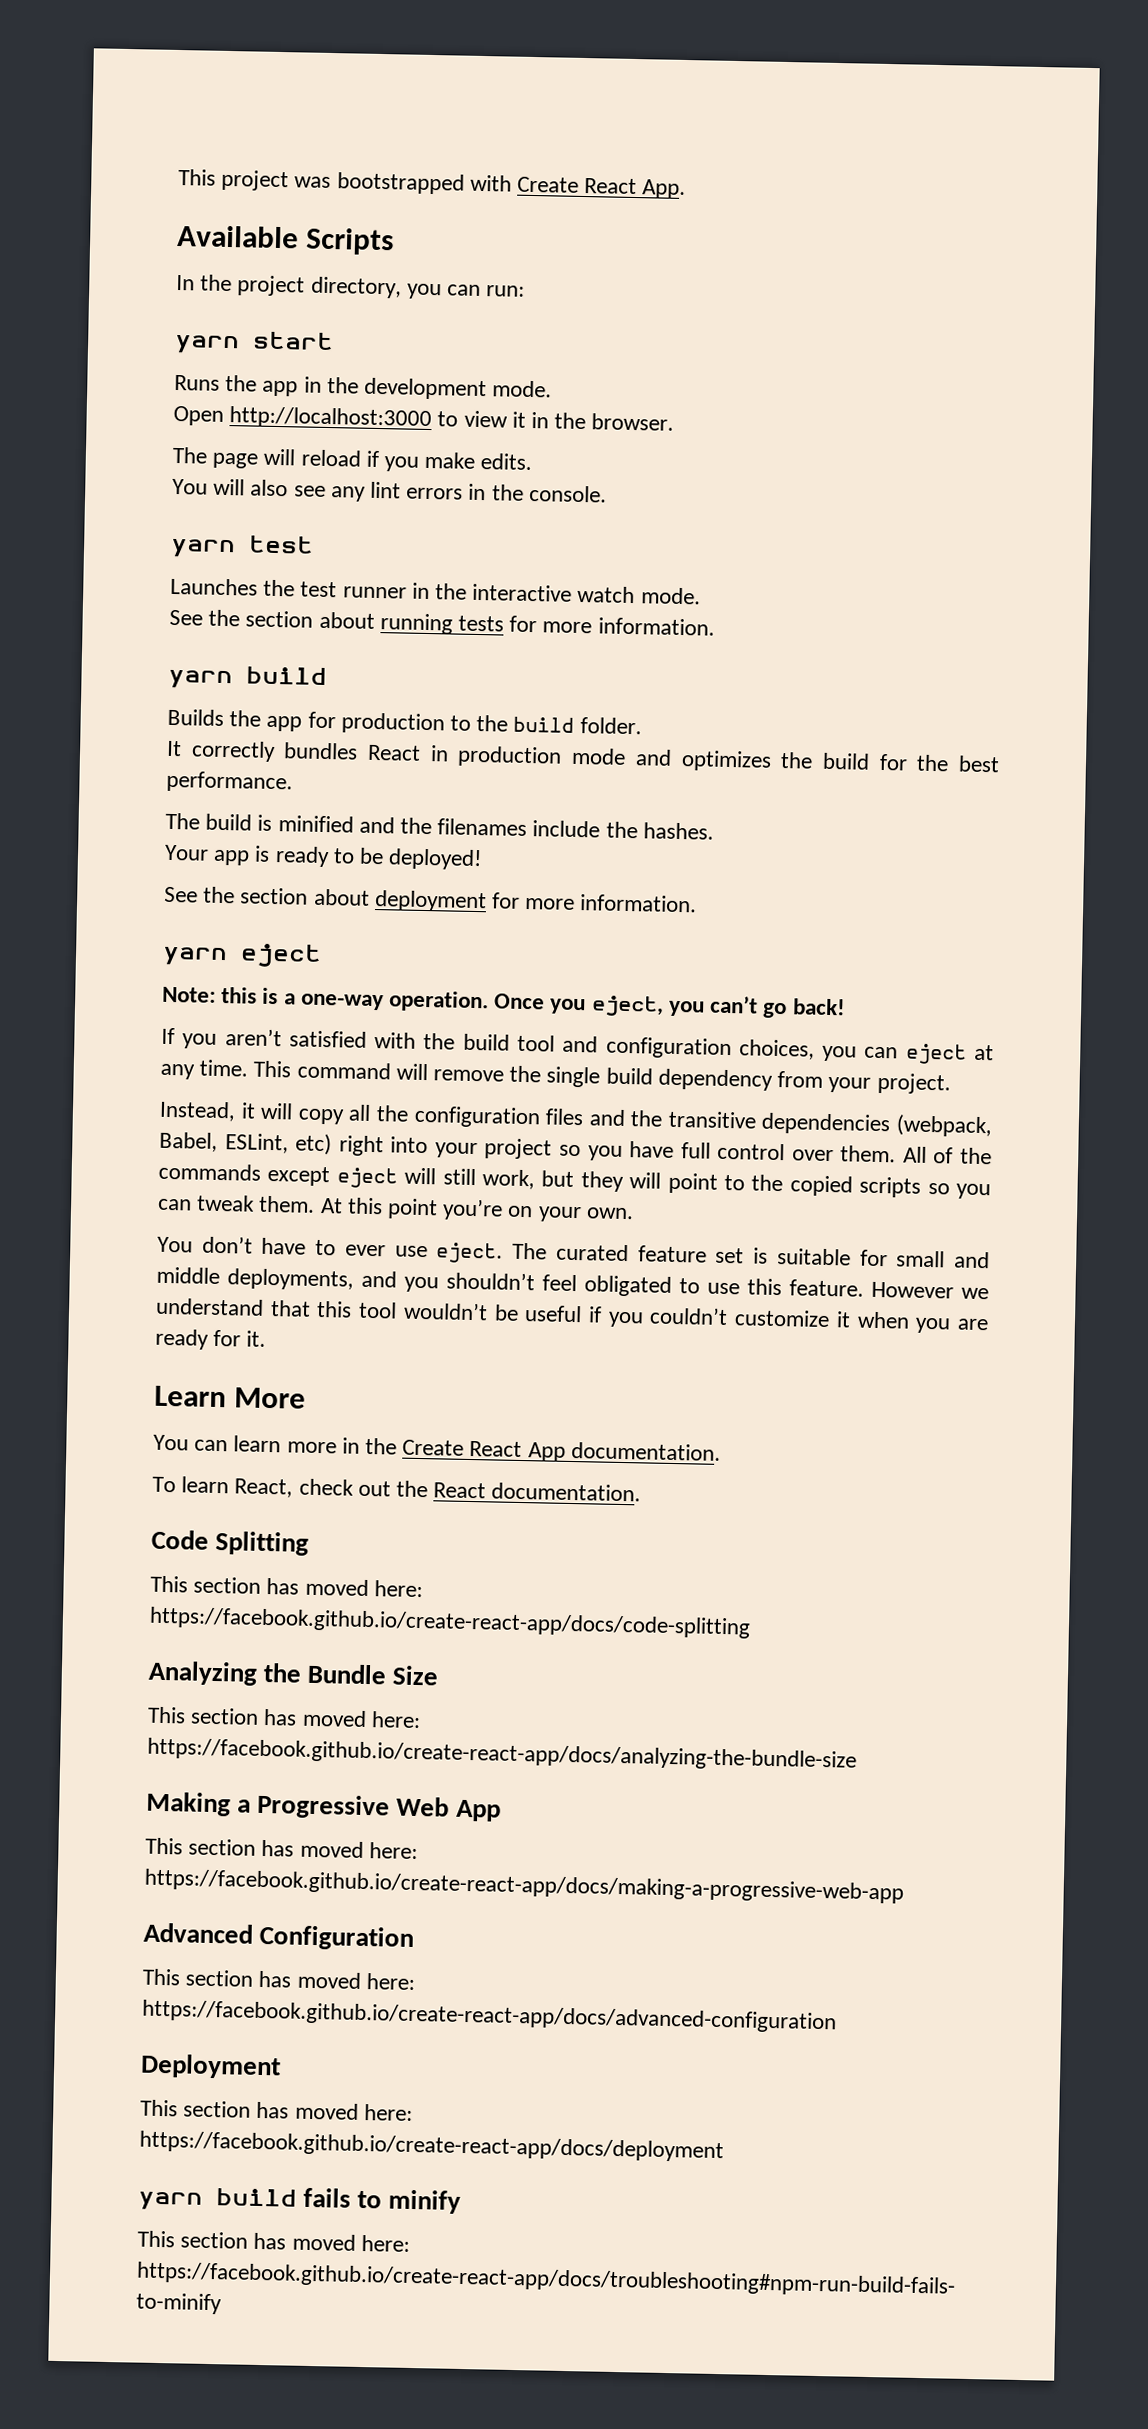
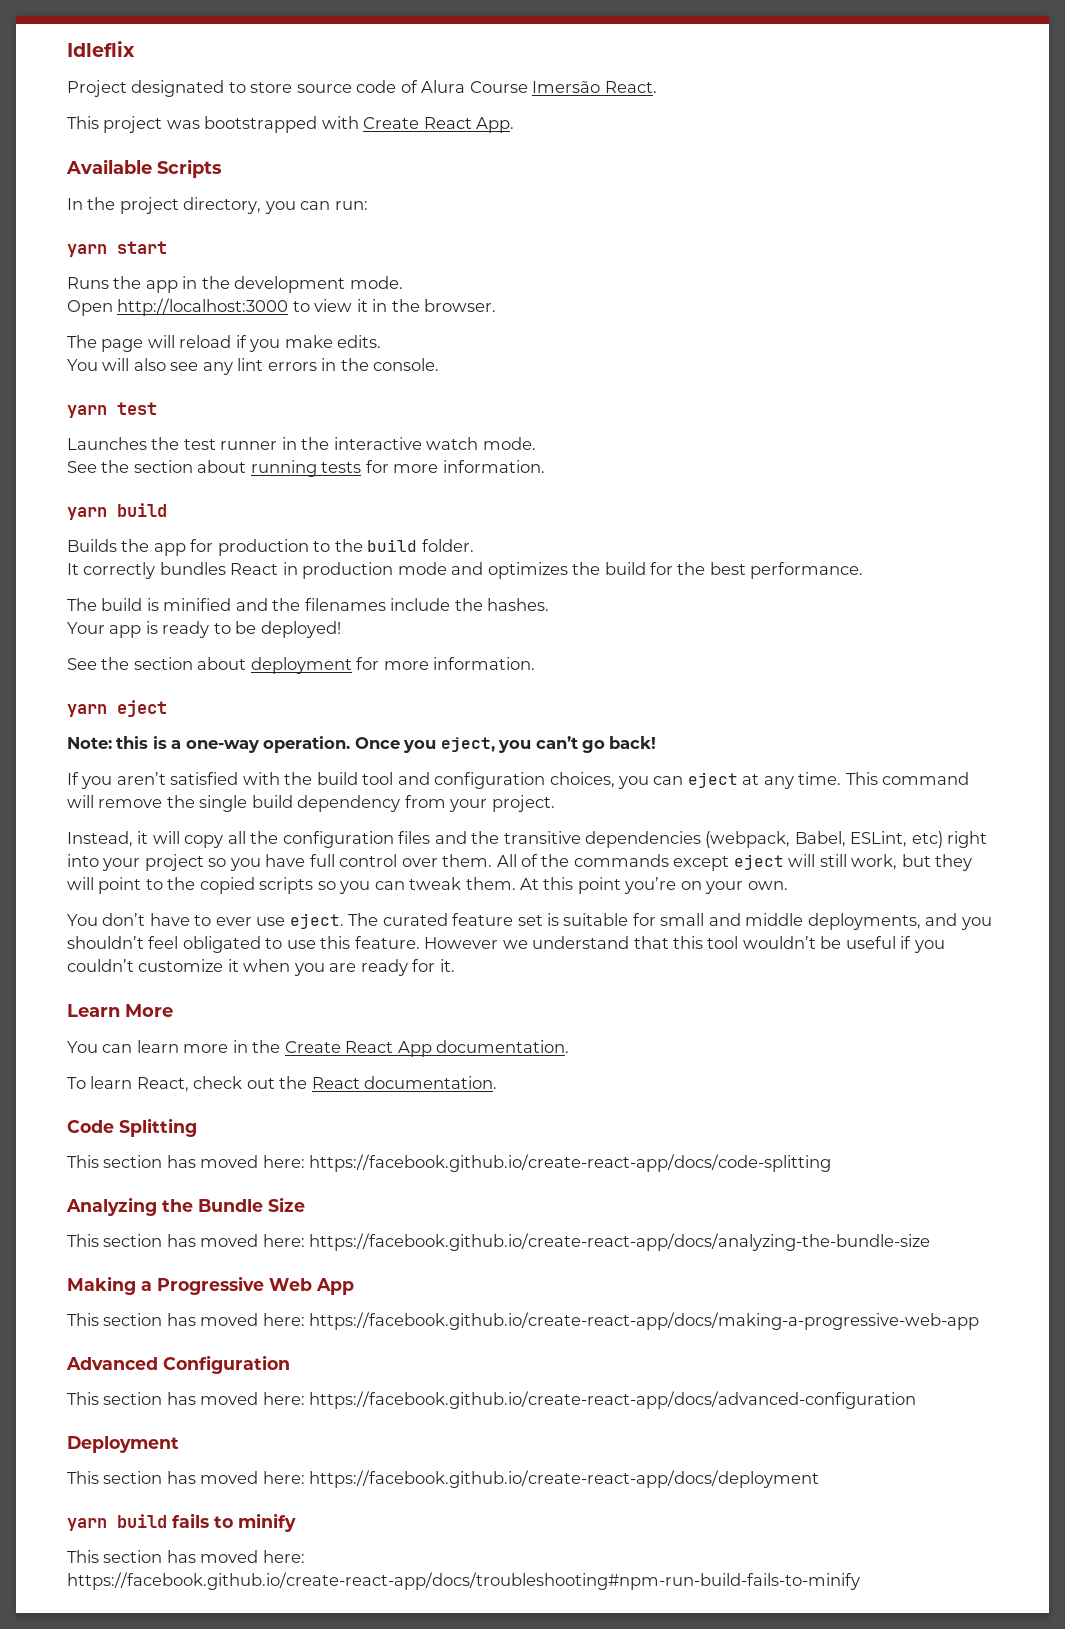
(178, 177) none -> [67,41,135,57] [67,80,657,97] Idleflix // Project designated to store source code of Alura Course Imersão React. //

